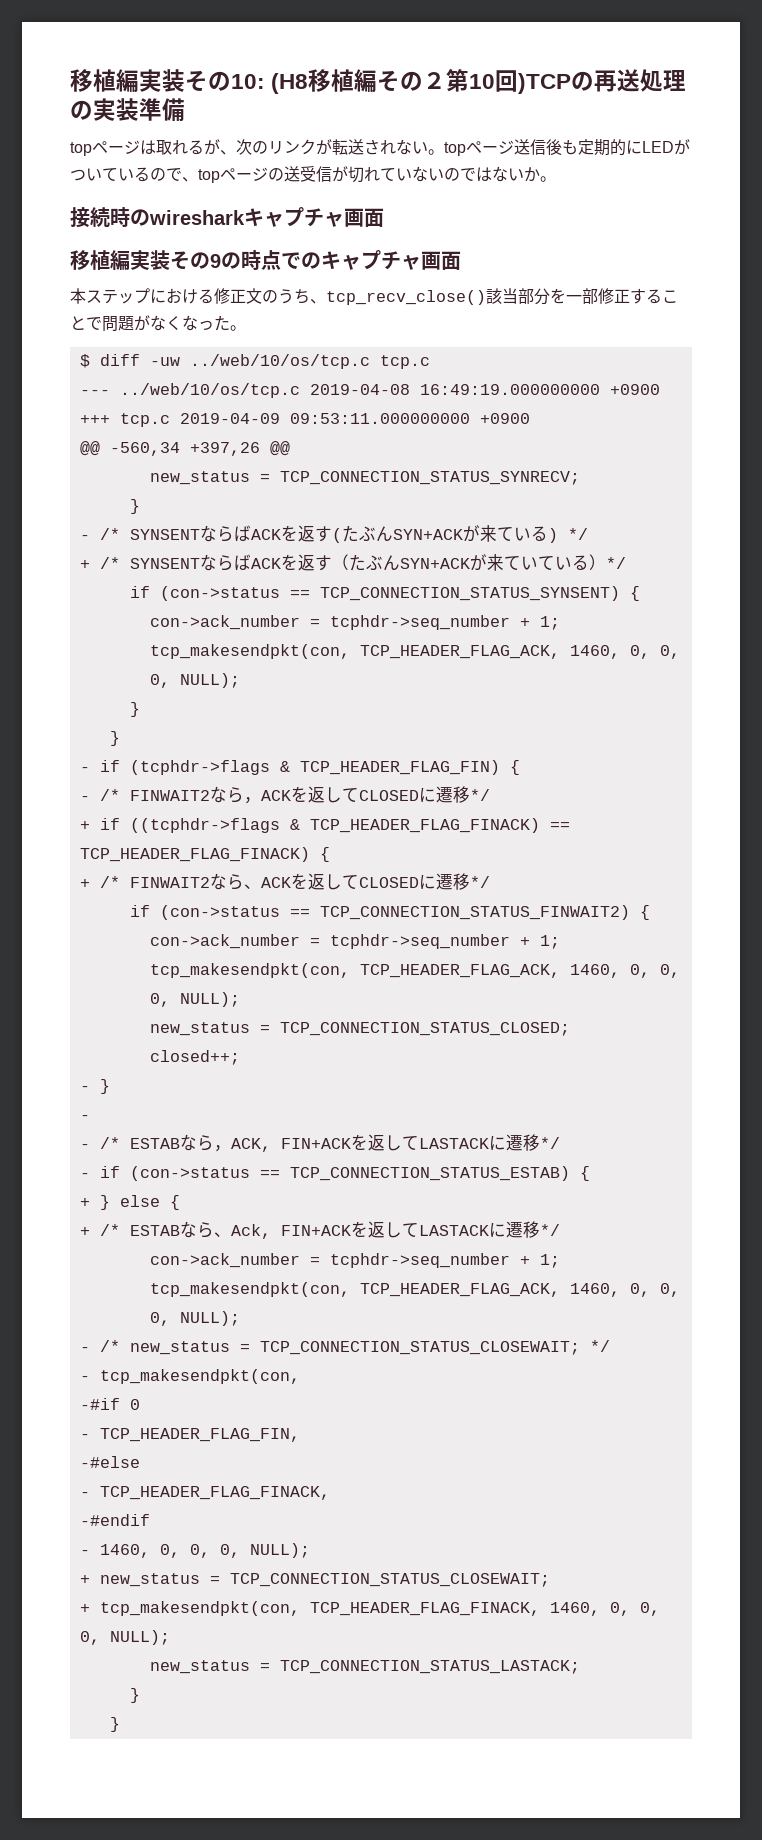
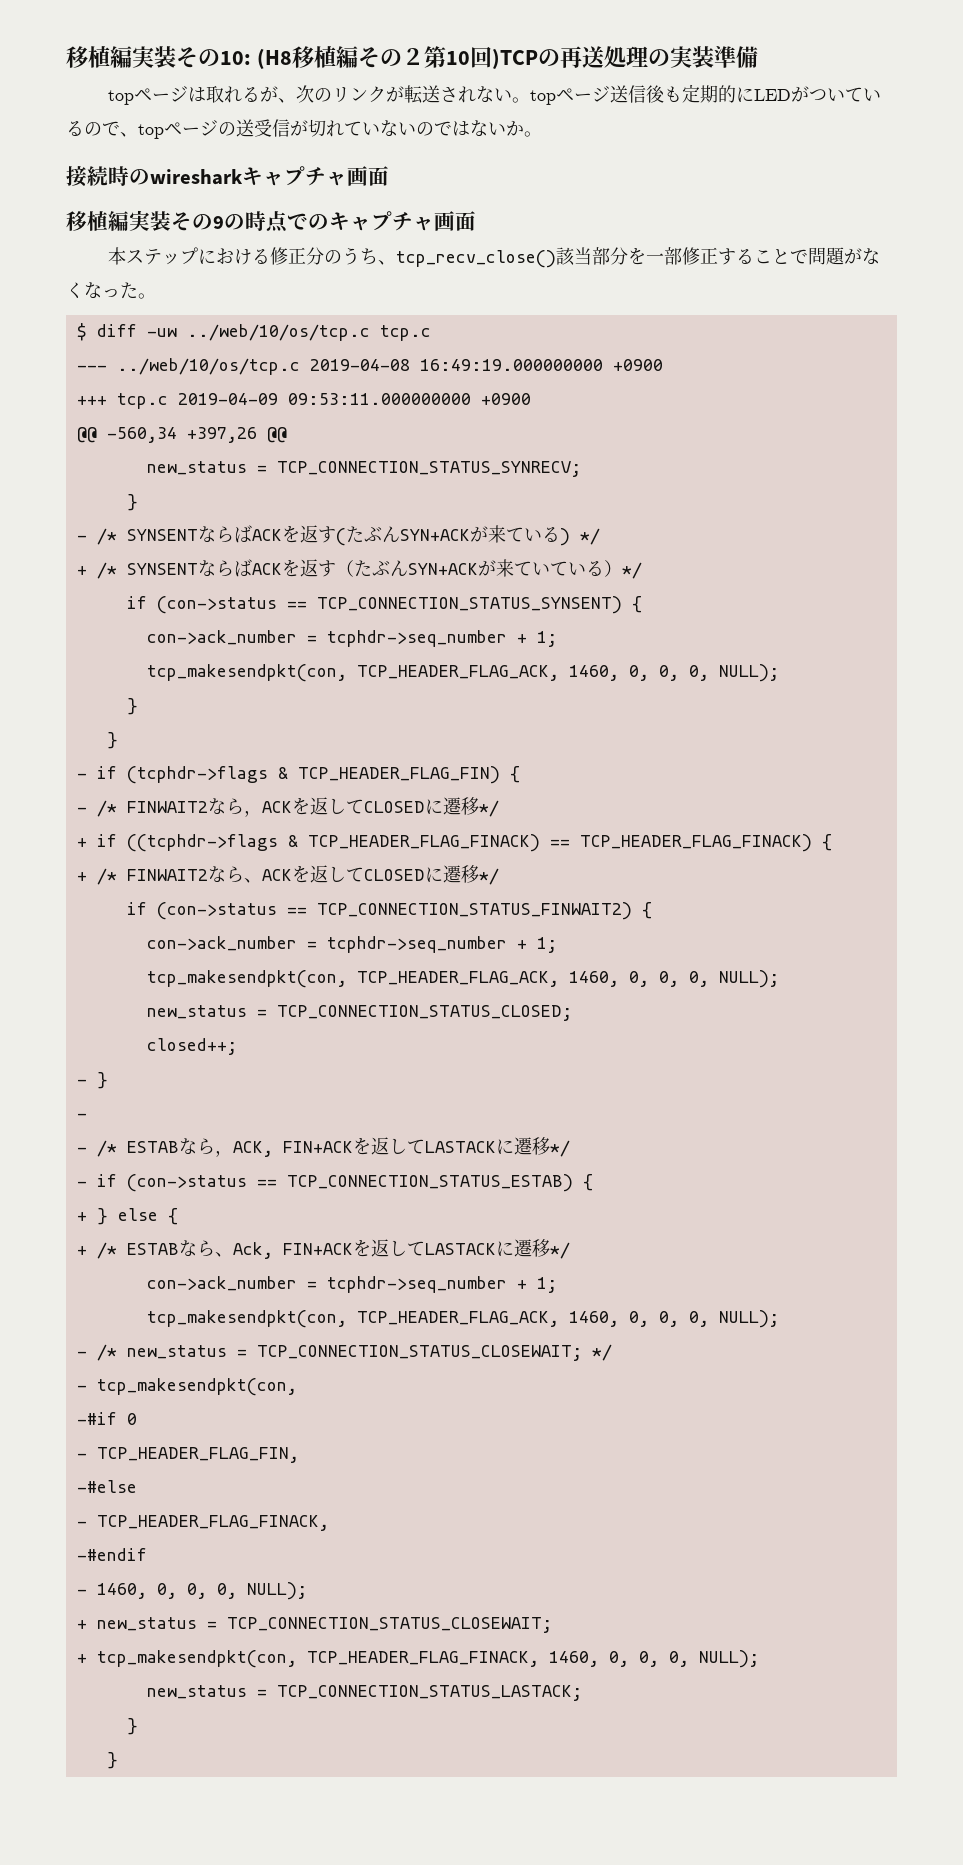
[246,288,262,304] 文 -> [306,247,325,265] 分

